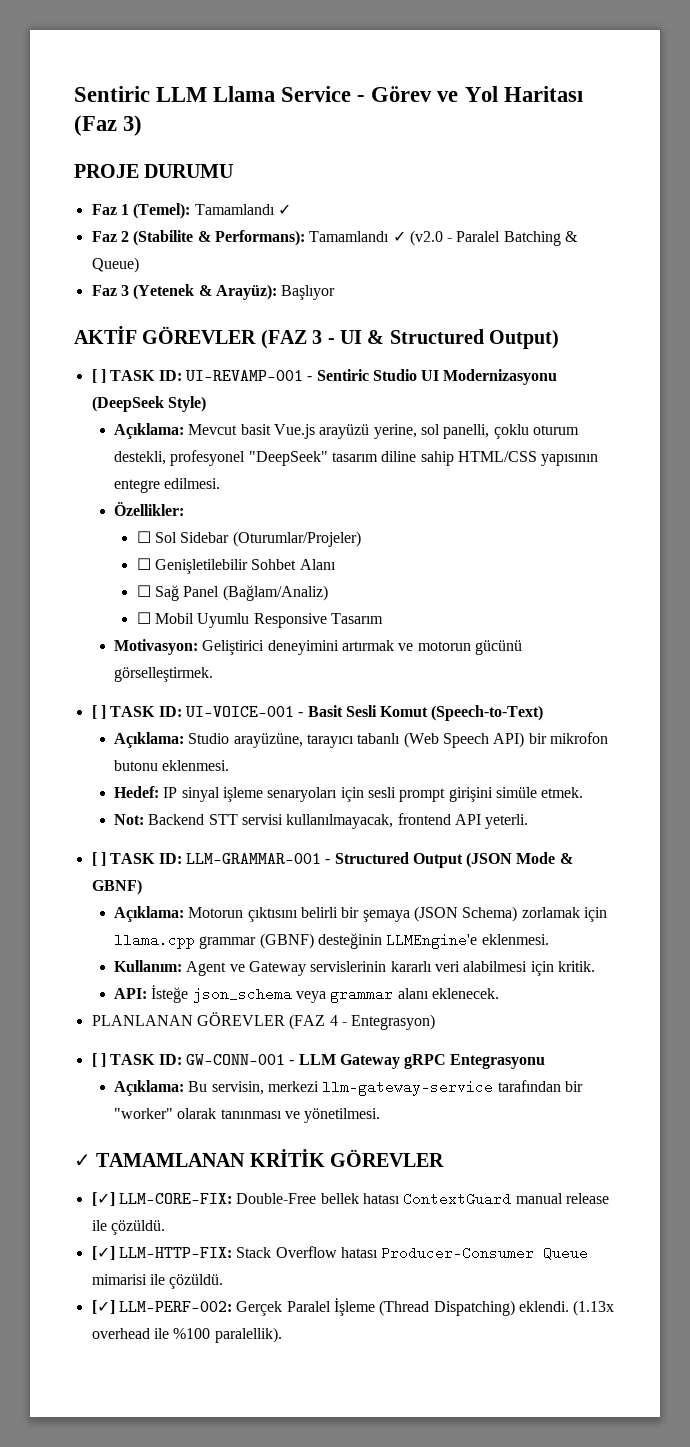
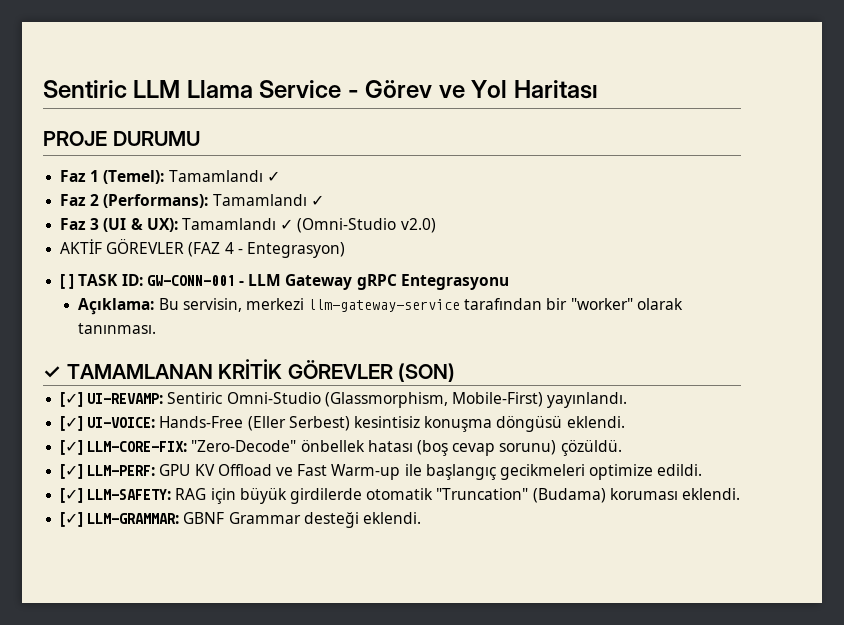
[74,115,143,136] (Faz 3) -> (598, 89) none
[133,230,579,246] [91,257,139,273] [91,284,336,300] [74,326,560,349] [91,369,558,385] [91,396,206,412] [114,423,580,439] [114,450,599,466] [114,478,221,493] [114,502,185,516] [136,531,361,547] [136,558,336,574] [136,585,328,601] [136,612,383,628] [114,639,523,655] [114,667,214,682] [91,705,544,721] [114,732,609,748] [114,760,230,771] [114,786,584,802] [114,813,529,829] [91,852,573,868] [91,879,142,895] [114,906,608,922] [114,933,549,949] [114,960,596,976] [114,985,500,1003] [91,1015,193,1026] (Stabilite & Performans): Tamamlandı ✓ (v2.0 - Paralel Batching & Queue) // Faz 3 (Yetenek & Arayüz): Başlıyor // AKTİF GÖREVLER (FAZ 3 - UI & Structured Output) // [ ] TASK ID: UI-REVAMP-001 - Sentiric Studio UI Modernizasyonu (DeepSeek Style) // Açıklama: Mevcut basit Vue.js arayüzü yerine, sol panelli, çoklu oturum destekli, profesyonel "DeepSeek" tasarım diline sahip HTML/CSS yapısının entegre edilmesi. // Özellikler: // ☐ Sol Sidebar (Oturumlar/Projeler) // ☐ Genişletilebilir Sohbet Alanı // ☐ Sağ Panel (Bağlam/Analiz) // ☐ Mobil Uyumlu Responsive Tasarım // Motivasyon: Geliştirici deneyimini artırmak ve motorun gücünü görselleştirmek. // [ ] TASK ID: UI-VOICE-001 - Basit Sesli Komut (Speech-to-Text) // Açıklama: Studio arayüzüne, tarayıcı tabanlı (Web Speech API) bir mikrofon butonu eklenmesi. // Hedef: IP sinyal işleme senaryoları için sesli prompt girişini simüle etmek. // Not: Backend STT servisi kullanılmayacak, frontend API yeterli. // [ ] TASK ID: LLM-GRAMMAR-001 - Structured Output (JSON Mode & GBNF) // Açıklama: Motorun çıktısını belirli bir şemaya (JSON Schema) zorlamak için llama.cpp grammar (GBNF) desteğinin LLMEngine'e eklenmesi. // Kullanım: Agent ve Gateway servislerinin kararlı veri alabilmesi için kritik. // API: İsteğe json_schema veya grammar alanı eklenecek. // PLANLANAN -> [103,194,324,208] [60,218,436,233] [60,239,103,254] (Performans): Tamamlandı ✓ // Faz 3 (UI & UX): Tamamlandı ✓ (Omni-Studio v2.0) // AKTİF
[220,1108,381,1123] tanınması ve yönetilmesi. -> [78,323,157,334] tanınması.
[91,1192,609,1206] [91,1220,165,1235] [91,1246,589,1260] [91,1274,224,1289] [91,1298,615,1316] [91,1327,282,1343] // [✓] LLM-CORE-FIX: Double-Free bellek hatası ContextGuard manual release ile çözüldü. // [✓] LLM-HTTP-FIX: Stack Overflow hatası Producer-Consumer Queue mimarisi ile çözüldü. // [✓] LLM-PERF-002: Gerçek Paralel İşleme (Thread Dispatching) eklendi. (1.13x overhead ile %100 paralellik). -> [398,363,456,382] [60,392,628,408] [60,416,625,432] [60,440,622,456] [60,464,703,480] [60,488,740,504] [60,512,421,528] (SON) // [✓] UI-REVAMP: Sentiric Omni-Studio (Glassmorphism, Mobile-First) yayınlandı. // [✓] UI-VOICE: Hands-Free (Eller Serbest) kesintisiz konuşma döngüsü eklendi. // [✓] LLM-CORE-FIX: "Zero-Decode" önbellek hatası (boş cevap sorunu) çözüldü. // [✓] LLM-PERF: GPU KV Offload ve Fast Warm-up ile başlangıç gecikmeleri optimize edildi. // [✓] LLM-SAFETY: RAG için büyük girdilerde otomatik "Truncation" (Budama) koruması eklendi. // [✓] LLM-GRAMMAR: GBNF Grammar desteği eklendi.

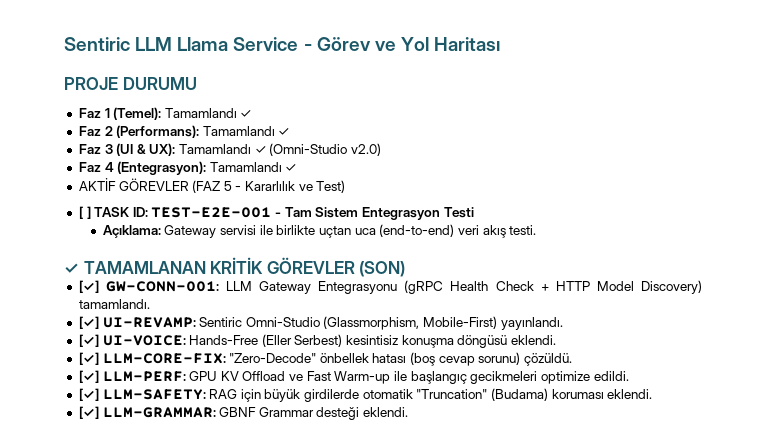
[60,239,345,258] [60,274,509,290] [78,298,683,315] [78,323,157,334] AKTİF GÖREVLER (FAZ 4 - Entegrasyon) // [ ] TASK ID: GW-CONN-001 - LLM Gateway gRPC Entegrasyonu // Açıklama: Bu servisin, merkezi llm-gateway-service tarafından bir "worker" olarak tanınması. -> [78,161,297,175] [78,178,346,193] [78,206,474,220] [102,224,537,238] Faz 4 (Entegrasyon): Tamamlandı ✓ // AKTİF GÖREVLER (FAZ 5 - Kararlılık ve Test) // [ ] TASK ID: TEST-E2E-001 - Tam Sistem Entegrasyon Testi // Açıklama: Gateway servisi ile birlikte uçtan uca (end-to-end) veri akış testi.
(456, 372) none -> [78,280,703,294] [78,299,150,309] // [✓] GW-CONN-001: LLM Gateway Entegrasyonu (gRPC Health Check + HTTP Model Discovery) tamamlandı.

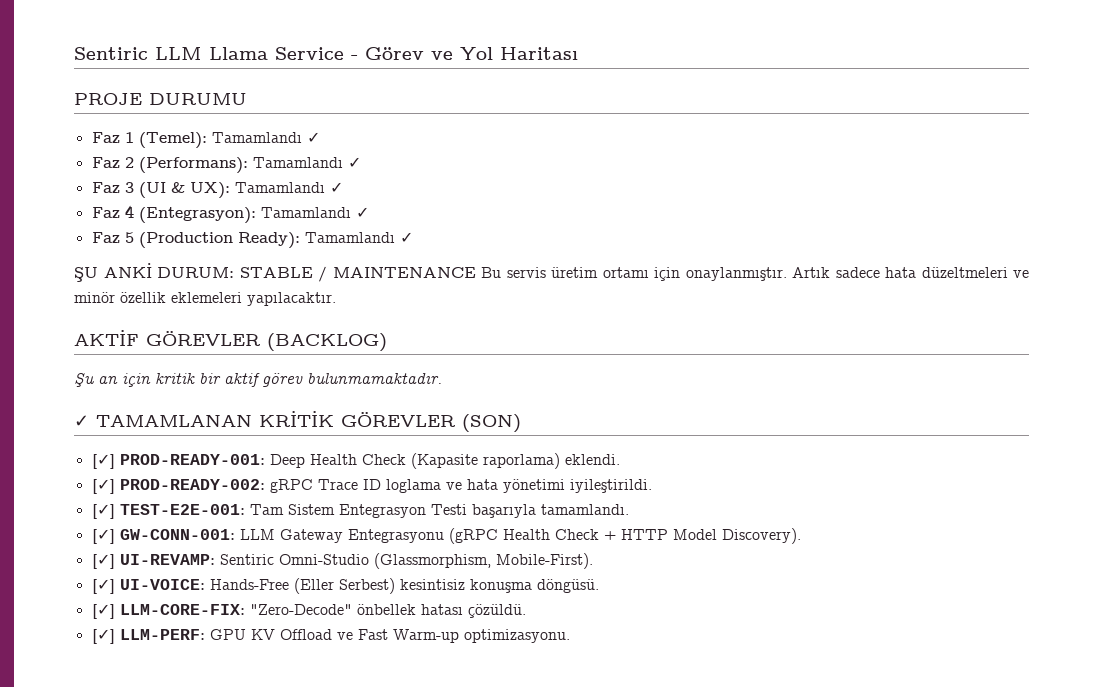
[269,143,382,156] (Omni-Studio v2.0) -> (343, 187) none
[78,178,346,193] [78,206,474,220] [102,224,537,238] AKTİF GÖREVLER (FAZ 5 - Kararlılık ve Test) // [ ] TASK ID: TEST-E2E-001 - Tam Sistem Entegrasyon Testi // Açıklama: Gateway servisi ile birlikte uçtan uca (end-to-end) veri akış testi. -> [91,232,413,249] [74,263,1029,282] [74,292,336,306] [74,330,387,352] [74,373,442,387] Faz 5 (Production Ready): Tamamlandı ✓ // ŞU ANKİ DURUM: STABLE / MAINTENANCE Bu servis üretim ortamı için onaylanmıştır. Artık sadece hata düzeltmeleri ve minör özellik eklemeleri yapılacaktır. // AKTİF GÖREVLER (BACKLOG) // Şu an için kritik bir aktif görev bulunmamaktadır.
(406, 269) none -> [91,453,620,469] [91,479,652,494] [91,504,629,519] // [✓] PROD-READY-001: Deep Health Check (Kapasite raporlama) eklendi. // [✓] PROD-READY-002: gRPC Trace ID loglama ve hata yönetimi iyileştirildi. // [✓] TEST-E2E-001: Tam Sistem Entegrasyon Testi başarıyla tamamlandı.
[641,280,703,294] [78,299,150,309] Discovery) tamamlandı. -> [721,528,801,544] Discovery).
[423,316,563,330] Mobile-First) yayınlandı. -> [495,553,593,569] Mobile-First).
[457,335,557,348] döngüsü eklendi. -> [536,579,599,593] döngüsü.
[410,352,521,366] (boş cevap sorunu) -> (463, 609) none
[394,371,629,384] [78,388,653,402] [78,406,409,420] ile başlangıç gecikmeleri optimize edildi. // [✓] LLM-SAFETY: RAG için büyük girdilerde otomatik "Truncation" (Budama) koruması eklendi. // [✓] LLM-GRAMMAR: GBNF Grammar desteği eklendi. -> [463,629,570,643] optimizasyonu.

